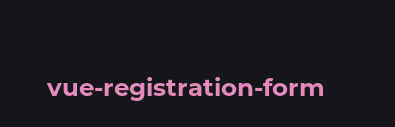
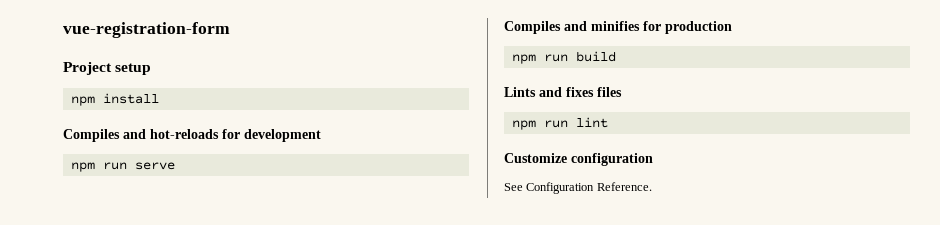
(325, 89) none -> [63,62,152,75] [70,93,159,106] [63,129,321,142] [70,162,175,172] [504,21,732,34] [511,51,616,64] [504,87,622,97] [511,117,608,130] [504,153,653,166] [504,182,652,194] // Project setup // npm install // Compiles and hot-reloads for development // npm run serve // Compiles and minifies for production // npm run build // Lints and fixes files // npm run lint // Customize configuration // See Configuration Reference.

